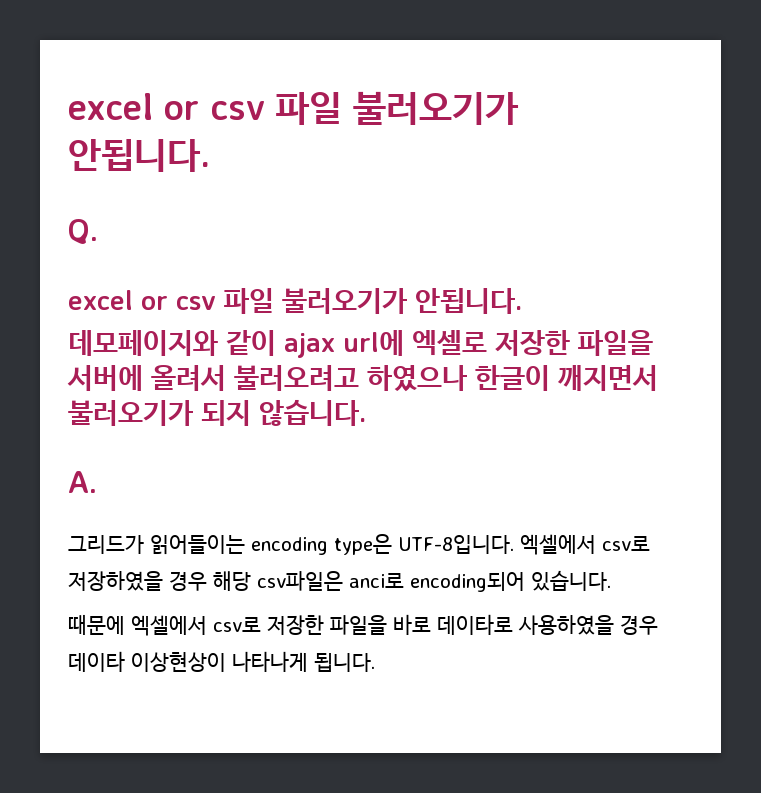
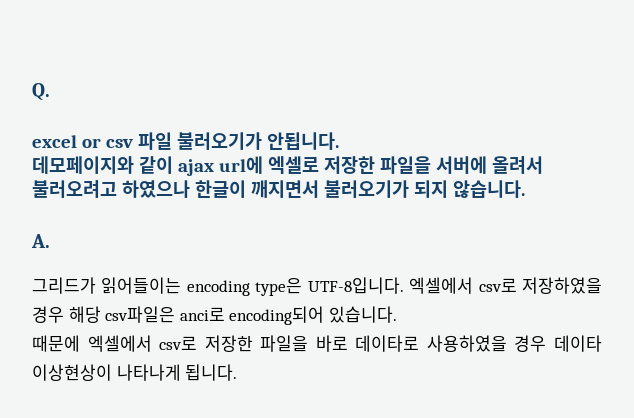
[68,91,519,125] [68,139,210,172] excel or csv 파일 불러오기가 안됩니다. // -> (32, 92) none

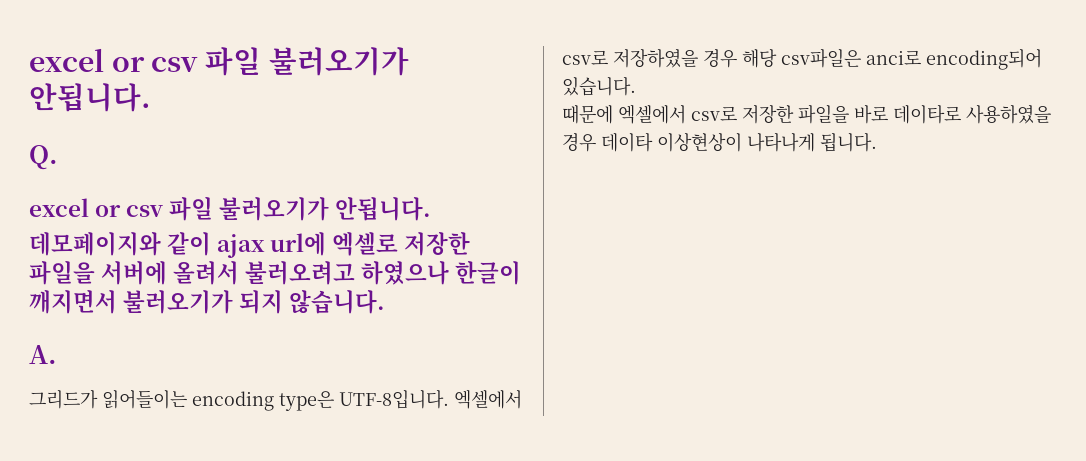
(32, 92) none -> [29,47,409,76] [29,83,151,112] excel or csv 파일 불러오기가 안됩니다. //

